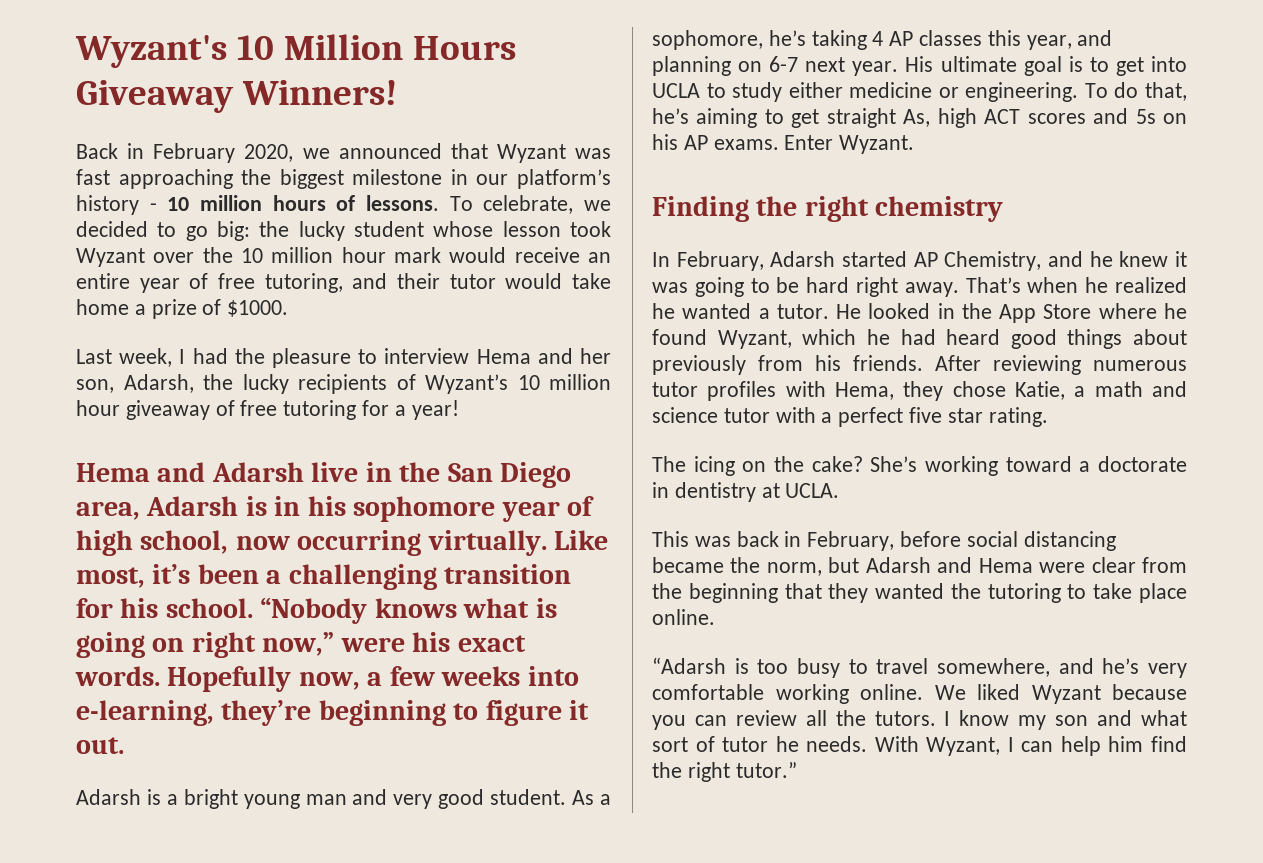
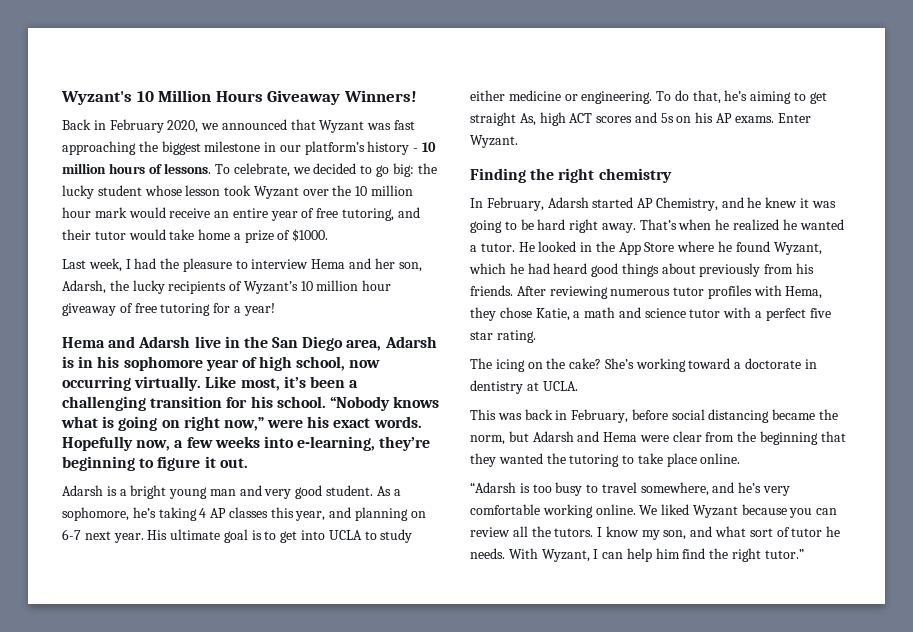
[1055,715,1089,726] son -> [663,530,687,540] son,

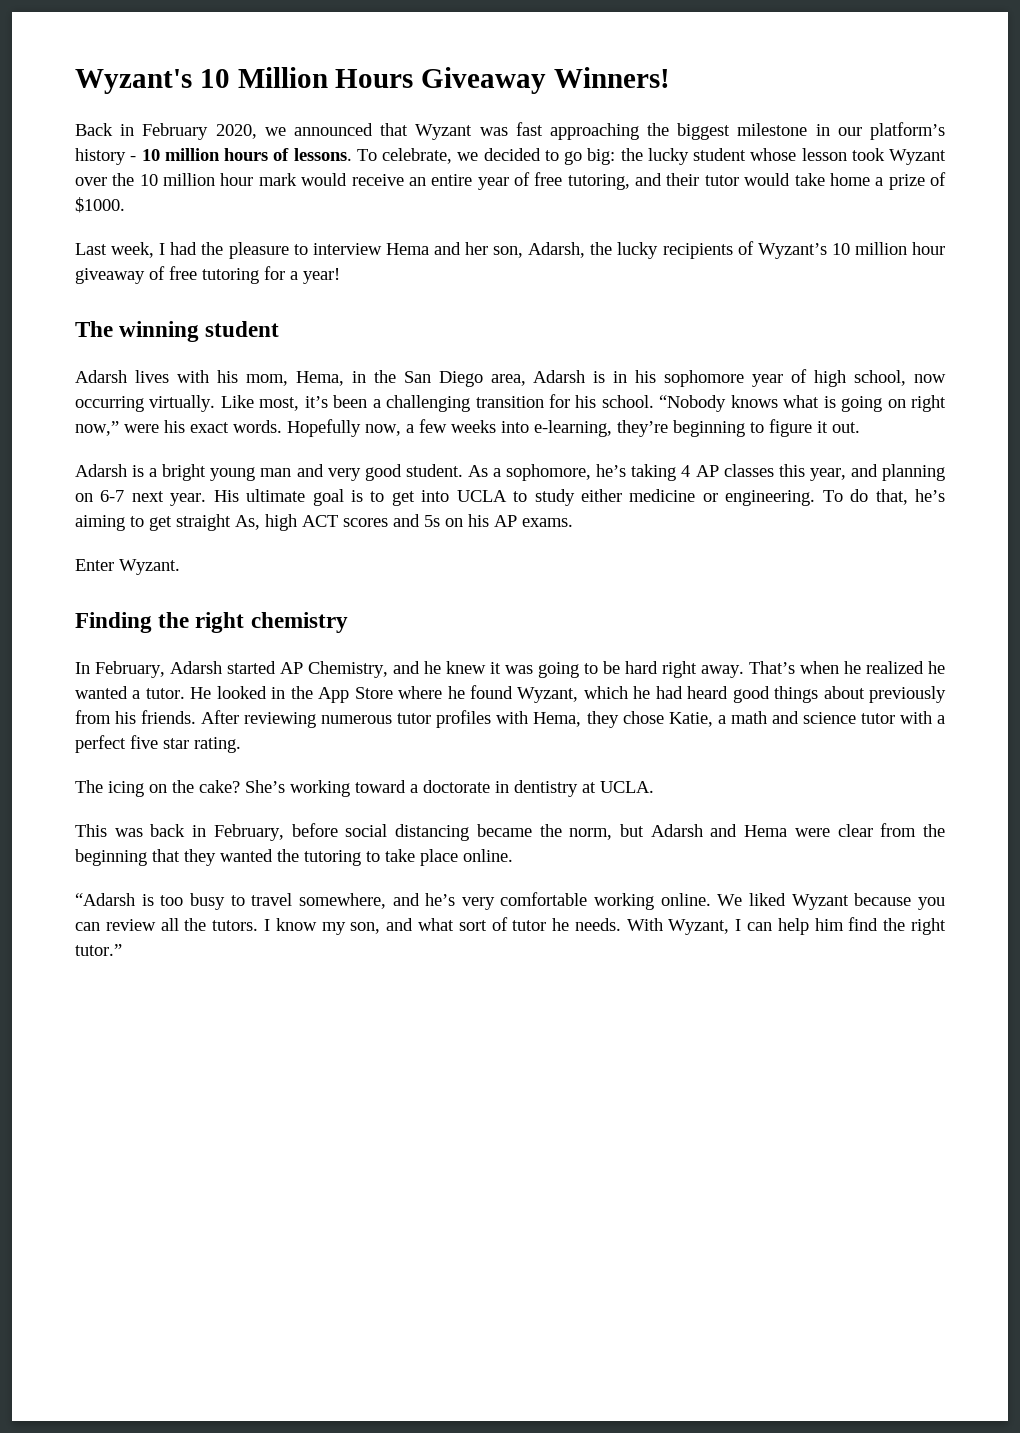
[62,336,221,348] Hema and Adarsh live -> [75,321,280,342] [75,370,344,386] The winning student // Adarsh lives with his mom, Hema,
(774, 119) none -> (573, 522) //

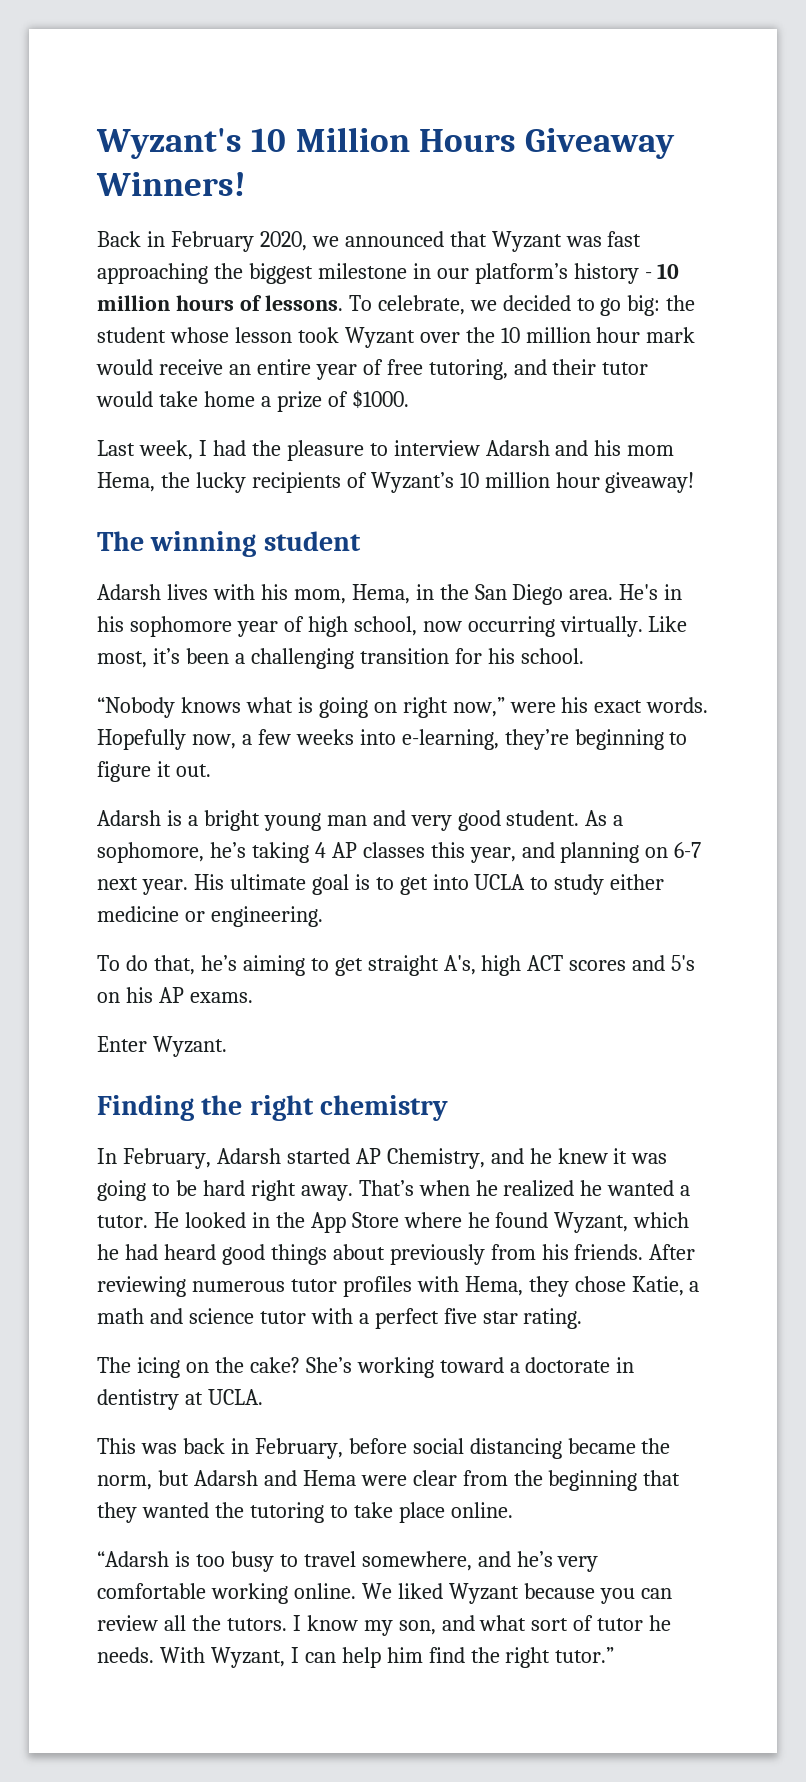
[647,148,689,165] lucky -> (696, 303) none
[385,242,586,258] Hema and her son, Adarsh, -> [485,440,675,456] [97,472,155,492] Adarsh and his mom Hema,
[75,266,340,284] giveaway of free tutoring for a year! -> [605,472,695,493] giveaway!
[490,370,606,386] area, Adarsh is -> [569,584,659,600] area. He's
(654, 401) none -> (584, 656) //
(816, 498) none -> (323, 916) //
[235,515,260,530] As, -> [443,955,476,975] A's,
[424,515,440,527] 5s -> [671,955,696,971] 5's

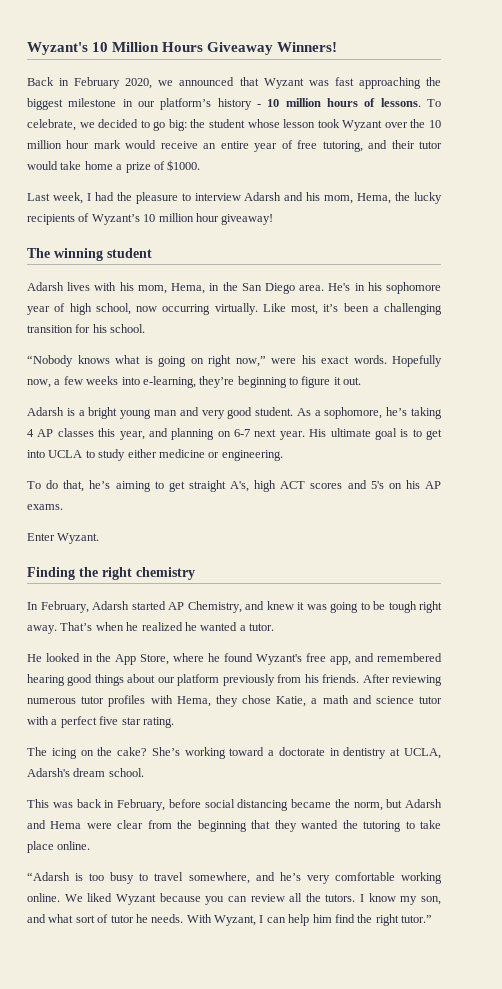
[627,445,675,456] mom -> [324,195,354,204] mom,
[529,1148,552,1164] he -> (264, 605) none
[202,1180,245,1196] hard -> [388,601,417,613] tough
(148, 1221) none -> (274, 627) //
[351,1212,399,1228] Store -> [140,654,169,665] Store,
[554,1212,690,1233] [97,1244,216,1260] Wyzant, which he had heard -> [256,653,442,665] [27,674,65,686] Wyzant's free app, and remembered hearing
(385, 1252) none -> [157,674,220,686] our platform
[207,1389,263,1405] UCLA. -> [404,748,442,759] [27,768,144,777] UCLA, Adarsh's dream school.

